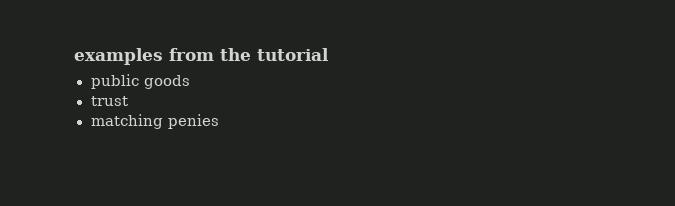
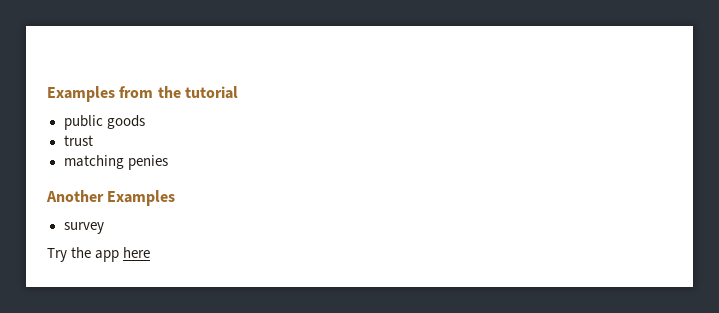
[74,48,163,65] examples -> [47,86,115,102] Examples
(219, 121) none -> [46,190,176,206] [63,222,104,234] [47,247,151,262] // Another Examples // survey // Try the app here

